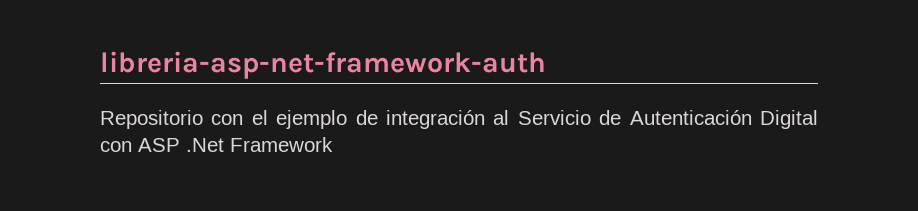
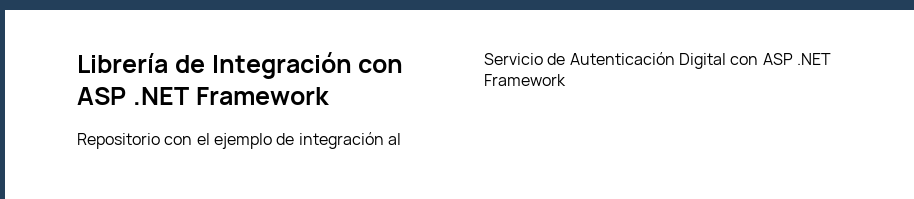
[100,51,546,79] libreria-asp-net-framework-auth -> [77,52,404,79] [77,87,329,105] Librería de Integración con ASP .NET Framework
[186,138,224,152] .Net -> [796,53,831,65] .NET

